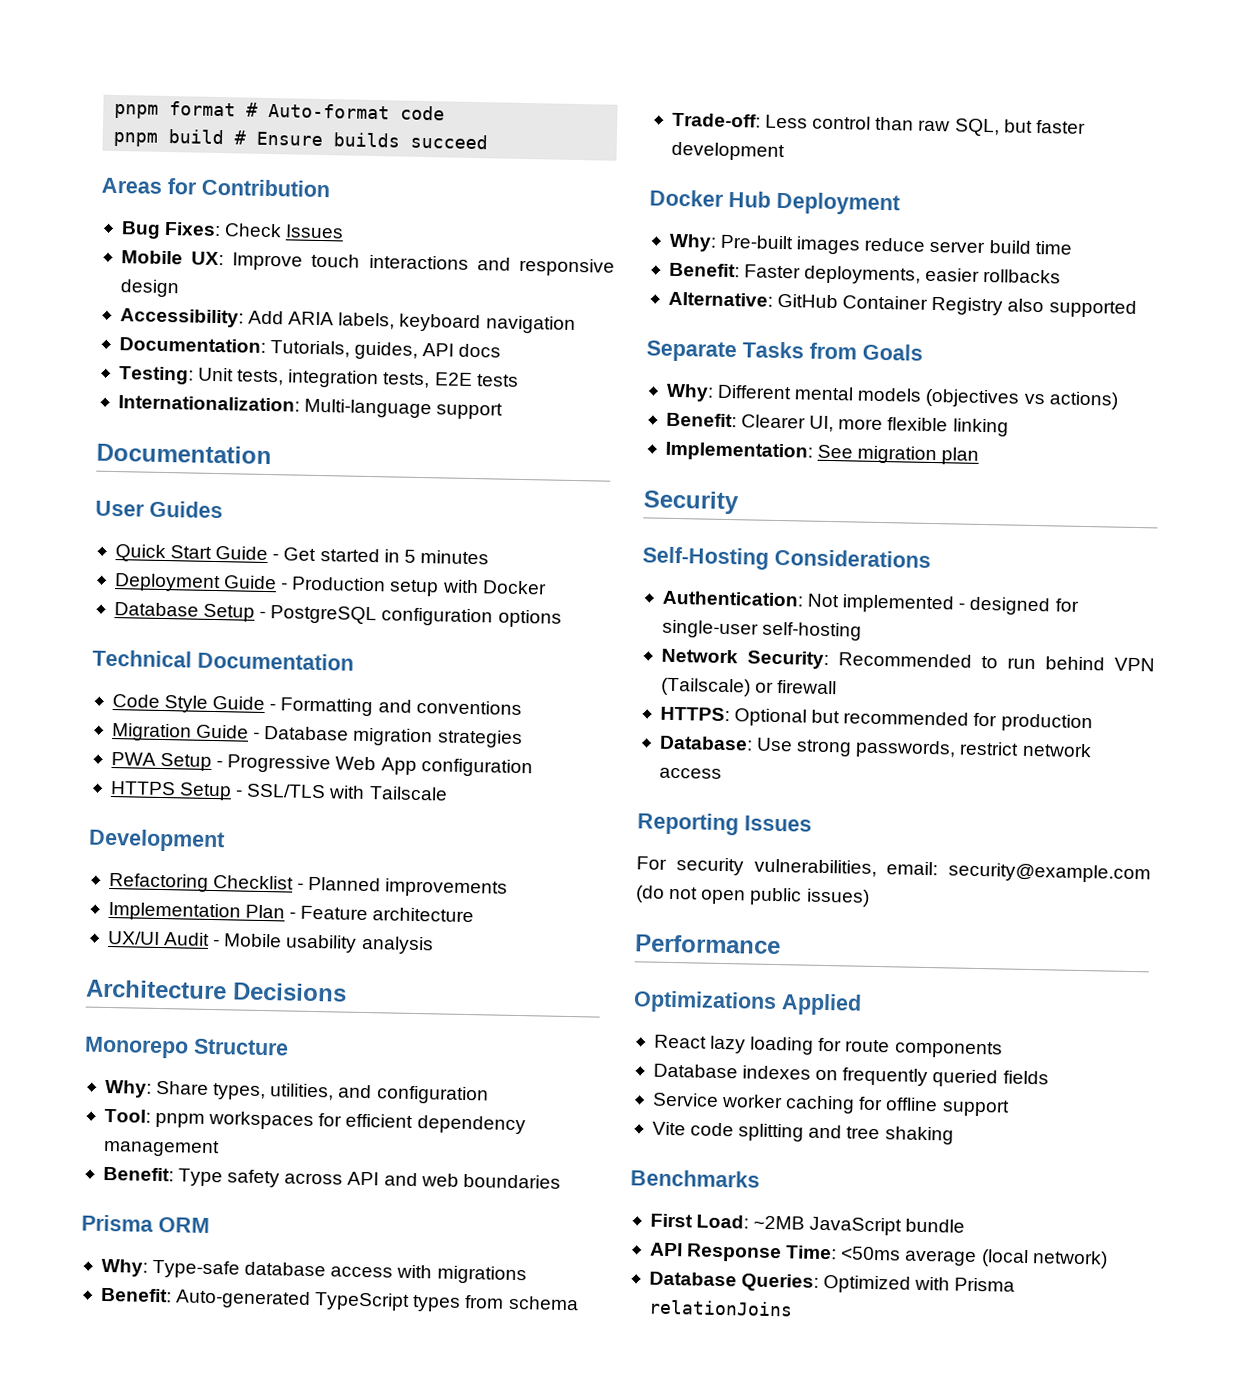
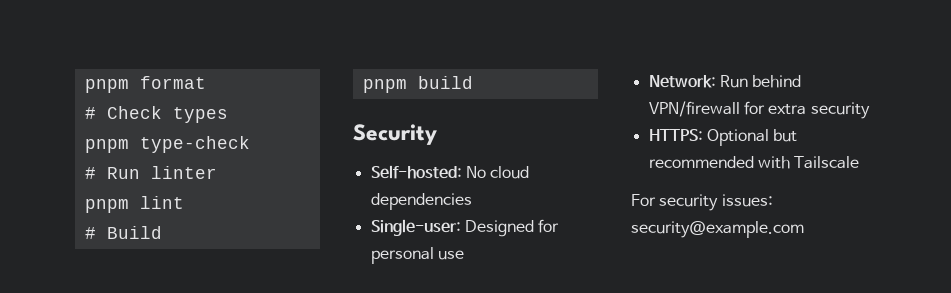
[246,102,446,121] [113,129,489,150] [101,177,330,198] [120,221,345,239] [120,250,615,277] [119,279,180,298] [119,308,576,334] [118,337,502,360] [118,366,519,389] [117,395,504,420] [96,443,272,465] [95,500,223,519] [114,544,489,565] [113,573,547,597] [113,602,562,628] [92,649,354,671] [111,694,522,717] [111,723,523,749] [110,751,533,778] [109,780,448,801] [88,828,225,853] [108,872,509,898] [107,901,475,923] [107,930,434,955] [86,979,347,1002] [84,1036,289,1059] [104,1079,489,1105] [103,1108,526,1135] [102,1138,220,1158] [102,1166,561,1189] [81,1214,210,1234] [100,1258,527,1285] [100,1287,579,1312] [671,112,1086,137] [670,141,785,162] [649,189,900,216] [668,233,1072,255] [668,262,1062,285] [667,291,1137,318] [646,340,923,363] [665,383,1119,410] [665,412,1009,437] [664,441,980,465] [643,490,739,515] [642,546,931,570] [661,590,1079,616] [661,619,863,641] [660,648,1155,672] [660,677,838,697] [659,706,1093,733] [658,735,1092,759] [658,767,722,779] [637,812,812,836] [636,856,1151,884] [635,885,870,907] [634,934,781,955] [633,990,862,1016] [653,1034,1003,1059] [652,1063,1049,1088] [651,1092,1010,1117] [651,1121,954,1145] [630,1169,760,1188] [649,1213,966,1236] [649,1242,1108,1269] [648,1271,1016,1294] [647,1299,793,1317] # Auto-format code // pnpm build # Ensure builds succeed // Areas for Contribution // Bug Fixes: Check Issues // Mobile UX: Improve touch interactions and responsive design // Accessibility: Add ARIA labels, keyboard navigation // Documentation: Tutorials, guides, API docs // Testing: Unit tests, integration tests, E2E tests // Internationalization: Multi-language support // Documentation // User Guides // Quick Start Guide - Get started in 5 minutes // Deployment Guide - Production setup with Docker // Database Setup - PostgreSQL configuration options // Technical Documentation // Code Style Guide - Formatting and conventions // Migration Guide - Database migration strategies // PWA Setup - Progressive Web App configuration // HTTPS Setup - SSL/TLS with Tailscale // Development // Refactoring Checklist - Planned improvements // Implementation Plan - Feature architecture // UX/UI Audit - Mobile usability analysis // Architecture Decisions // Monorepo Structure // Why: Share types, utilities, and configuration // Tool: pnpm workspaces for efficient dependency management // Benefit: Type safety across API and web boundaries // Prisma ORM // Why: Type-safe database access with migrations // Benefit: Auto-generated TypeScript types from schema // Trade-off: Less control than raw SQL, but faster development // Docker Hub Deployment // Why: Pre-built images reduce server build time // Benefit: Faster deployments, easier rollbacks // Alternative: GitHub Container Registry also supported // Separate Tasks from Goals // Why: Different mental models (objectives vs actions) // Benefit: Clearer UI, more flexible linking // Implementation: See migration plan // Security // Self-Hosting Considerations // Authentication: Not implemented - designed for single-user self-hosting // Network Security: Recommended to run behind VPN (Tailscale) or firewall // HTTPS: Optional but recommended for production // Database: Use strong passwords, restrict network access // Reporting Issues // For security vulnerabilities, email: security@example.com (do not open public issues) // Performance // Optimizations Applied // React lazy loading for route components // Database indexes on frequently queried fields // Service worker caching for offline support // Vite code splitting and tree shaking // Benchmarks // First Load: ~2MB JavaScript bundle // API Response Time: <50ms average (local network) // Database Queries: Optimized with Prisma relationJoins -> [84,106,228,123] [84,136,250,153] [84,166,217,179] [84,196,184,213] [84,226,162,239] [362,76,473,93] [353,124,437,145] [370,165,530,179] [370,193,472,210] [370,219,560,237] [370,247,464,264] [648,75,802,88] [648,101,870,119] [648,129,798,146] [648,156,860,169] [631,194,773,211] [631,221,804,238] // # Check types // pnpm type-check // # Run linter // pnpm lint // # Build // pnpm build // Security // Self-hosted: No cloud dependencies // Single-user: Designed for personal use // Network: Run behind VPN/firewall for extra security // HTTPS: Optional but recommended with Tailscale // For security issues: security@example.com

